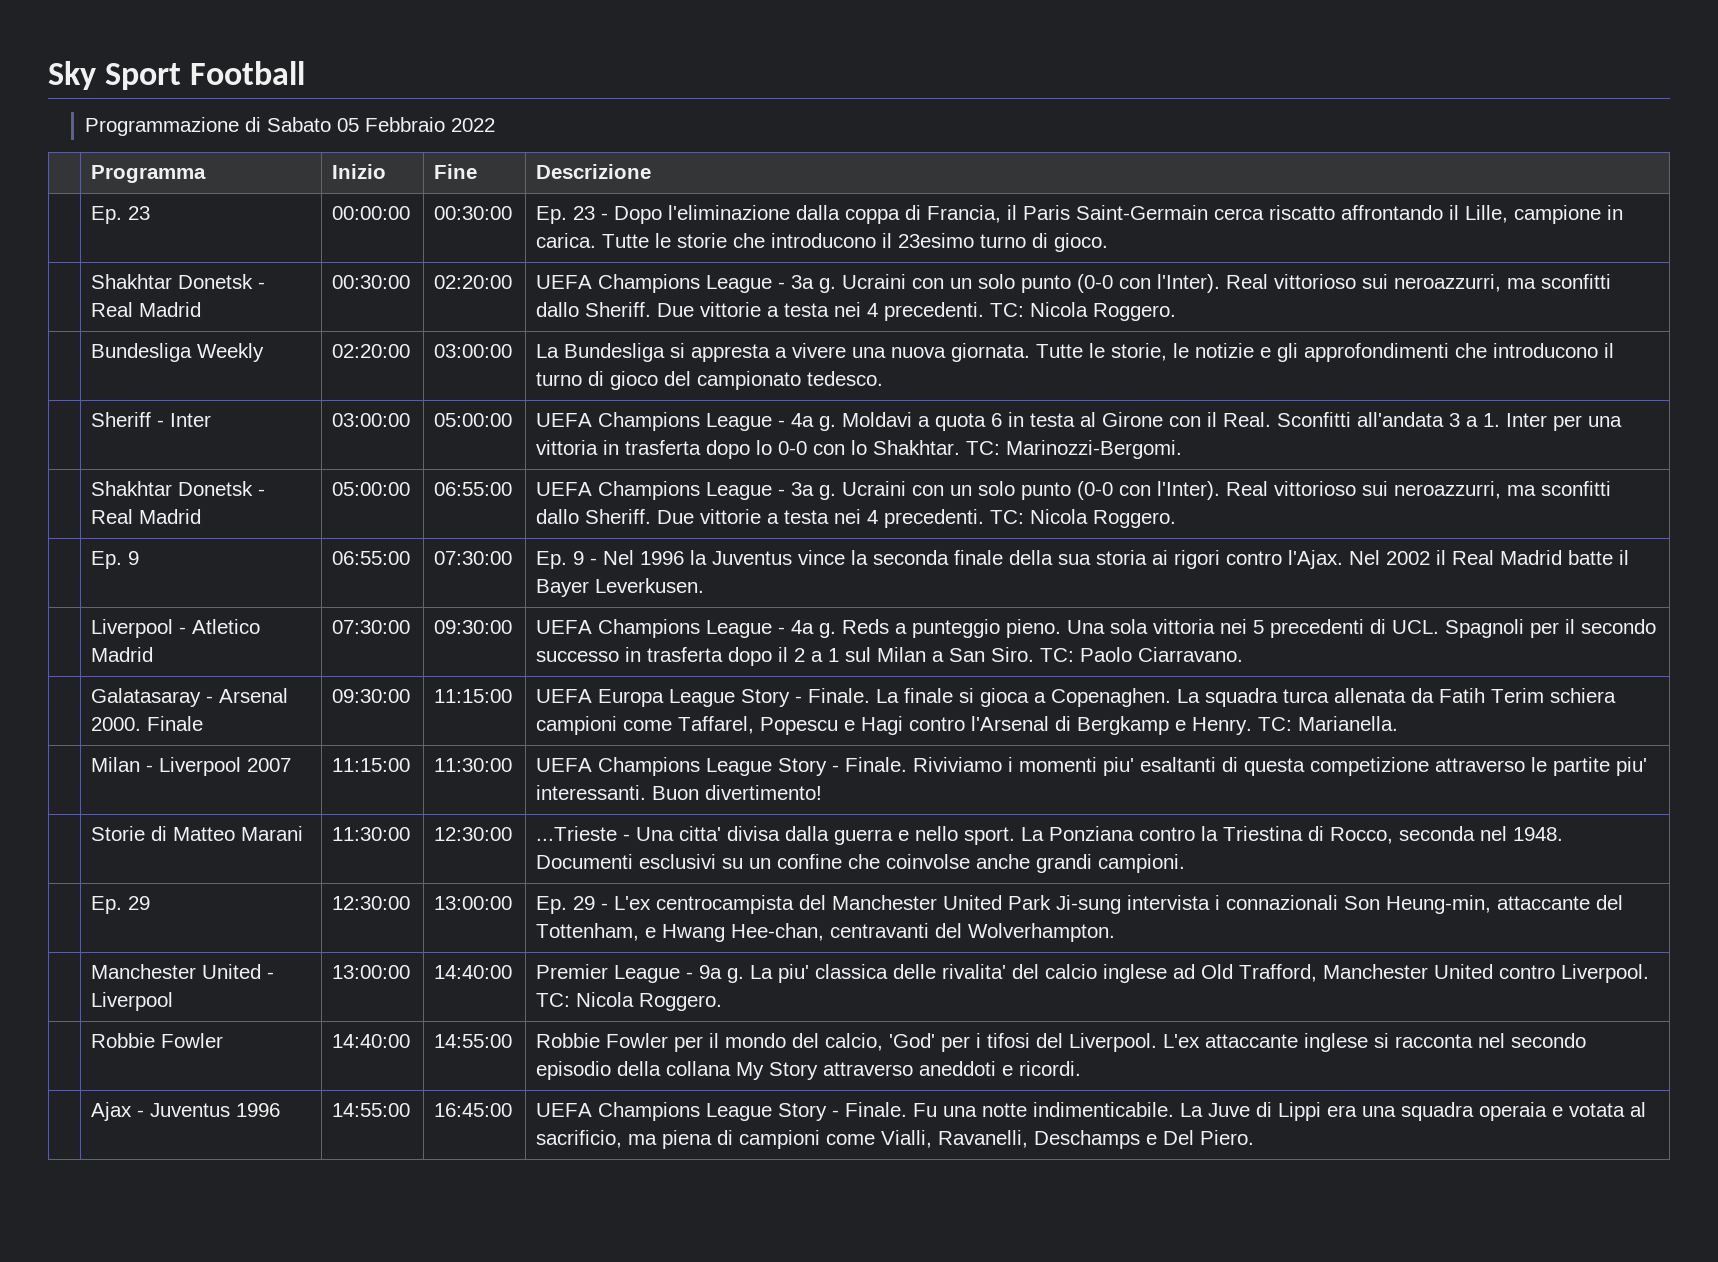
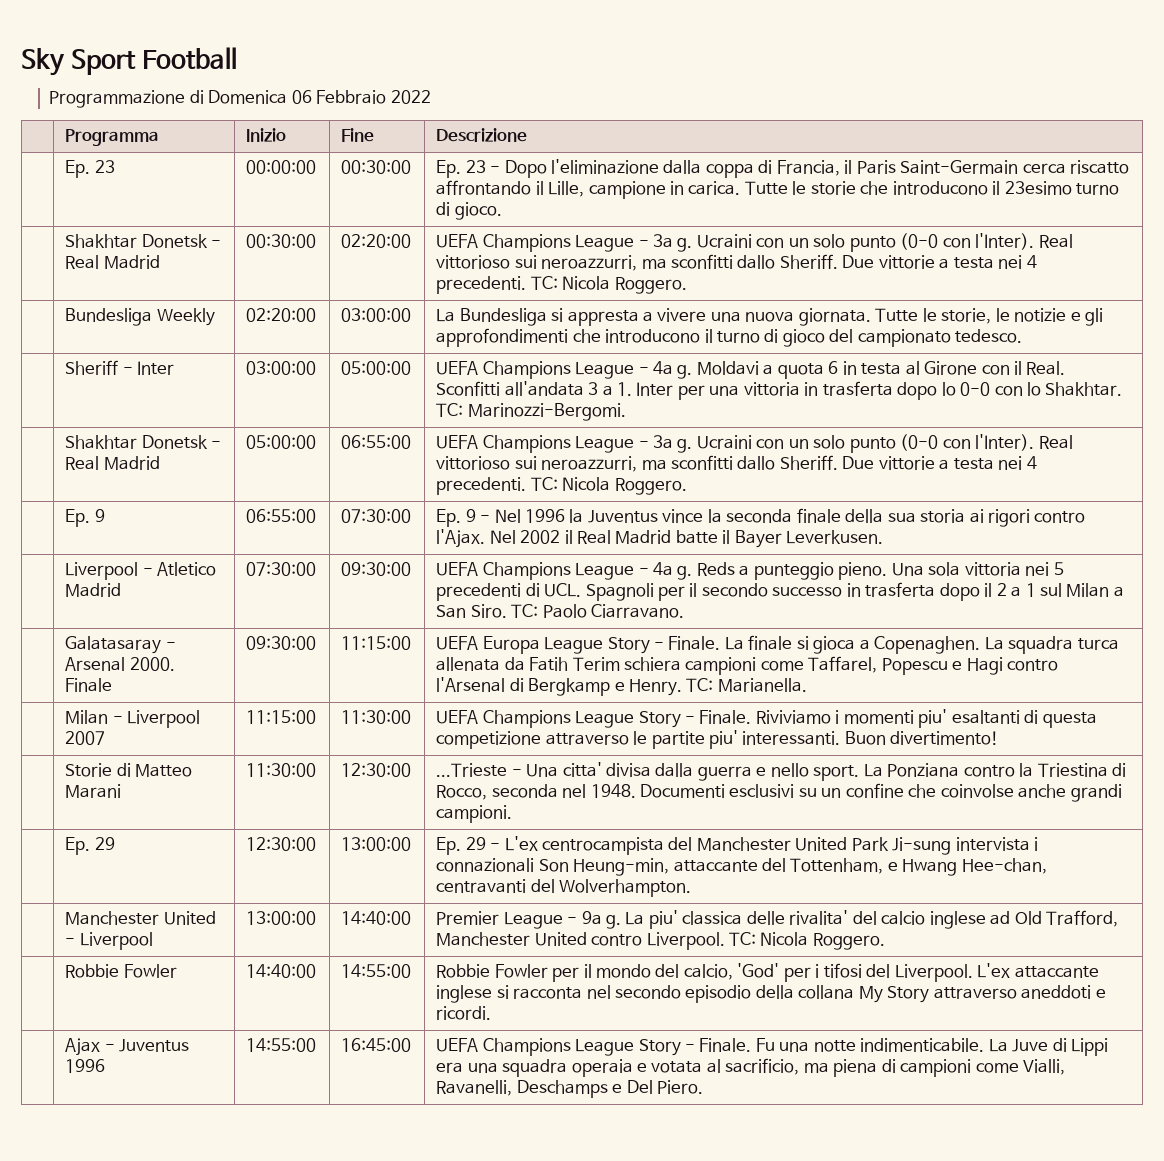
[267,117,360,132] Sabato 05 -> [208,90,312,104] Domenica 06

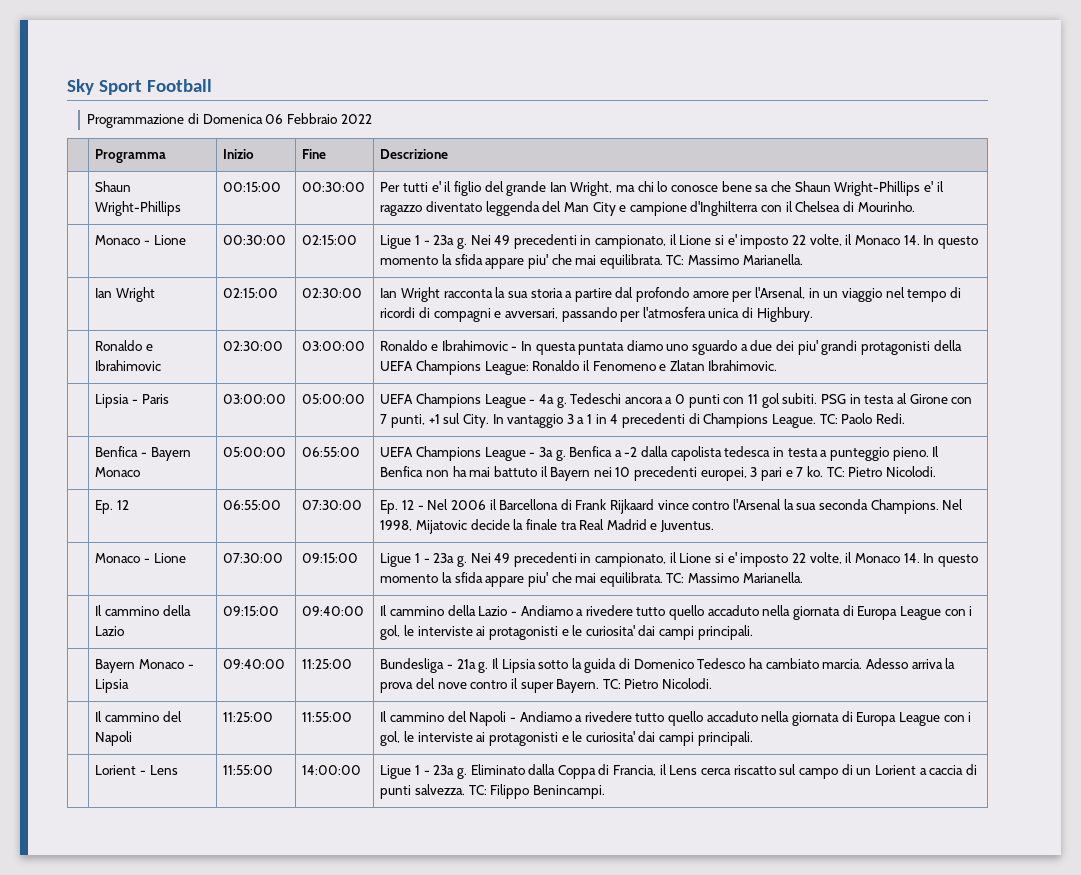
[65,160,115,178] [246,160,317,174] [341,160,412,174] [436,159,1130,178] [436,180,1120,199] [436,202,502,220] [65,234,222,248] [65,255,160,269] [246,234,317,248] [341,234,412,248] [436,233,1073,252] [436,254,1037,271] [436,276,687,294] [65,308,215,326] [246,308,317,322] [341,308,412,322] [436,308,1104,326] [436,328,1023,347] [65,360,175,375] Ep. 23 | 00:00:00 | 00:30:00 | Ep. 23 - Dopo l'eliminazione dalla coppa di Francia, il Paris Saint-Germain cerca riscatto affrontando il Lille, campione in carica. Tutte le storie che introducono il 23esimo turno di gioco. // | Shakhtar Donetsk - Real Madrid | 00:30:00 | 02:20:00 | UEFA Champions League - 3a g. Ucraini con un solo punto (0-0 con l'Inter). Real vittorioso sui neroazzurri, ma sconfitti dallo Sheriff. Due vittorie a testa nei 4 precedenti. TC: Nicola Roggero. // | Bundesliga Weekly | 02:20:00 | 03:00:00 | La Bundesliga si appresta a vivere una nuova giornata. Tutte le storie, le notizie e gli approfondimenti che introducono il turno di gioco del campionato tedesco. // | Sheriff - Inter -> [95,181,132,192] [95,201,182,216] [223,182,282,192] [302,182,366,192] [380,181,944,196] [380,201,915,216] [95,235,186,245] [223,235,287,245] [302,235,358,245] [380,234,978,249] [380,254,803,269] [95,287,155,302] [223,288,279,298] [302,288,363,298] [380,287,961,302] [380,307,813,322] [95,340,153,351] [95,360,162,371] [223,341,284,351] [302,341,366,351] [380,340,962,355] [380,360,778,375] [95,394,169,408] Shaun Wright-Phillips | 00:15:00 | 00:30:00 | Per tutti e' il figlio del grande Ian Wright, ma chi lo conosce bene sa che Shaun Wright-Phillips e' il ragazzo diventato leggenda del Man City e campione d'Inghilterra con il Chelsea di Mourinho. // | Monaco - Lione | 00:30:00 | 02:15:00 | Ligue 1 - 23a g. Nei 49 precedenti in campionato, il Lione si e' imposto 22 volte, il Monaco 14. In questo momento la sfida appare piu' che mai equilibrata. TC: Massimo Marianella. // | Ian Wright | 02:15:00 | 02:30:00 | Ian Wright racconta la sua storia a partire dal profondo amore per l'Arsenal, in un viaggio nel tempo di ricordi di compagni e avversari, passando per l'atmosfera unica di Highbury. // | Ronaldo e Ibrahimovic | 02:30:00 | 03:00:00 | Ronaldo e Ibrahimovic - In questa puntata diamo uno sguardo a due dei piu' grandi protagonisti della UEFA Champions League: Ronaldo il Fenomeno e Zlatan Ibrahimovic. // | Lipsia - Paris
[696,361,839,379] Moldavi a quota 6 -> [570,393,846,408] Tedeschi ancora a 0 punti con 11 gol subiti. PSG
[1014,361,1066,375] [436,381,1123,400] [436,403,626,421] [65,435,222,449] [65,456,160,470] il Real. Sconfitti all'andata 3 a 1. Inter per una vittoria in trasferta dopo lo 0-0 con lo Shakhtar. TC: Marinozzi-Bergomi. // | Shakhtar Donetsk - Real Madrid -> [380,413,905,428] [95,446,191,461] [95,467,141,477] 7 punti, +1 sul City. In vantaggio 3 a 1 in 4 precedenti di Champions League. TC: Paolo Redi. // | Benfica - Bayern Monaco
[696,434,1073,453] [436,455,1037,472] [436,477,687,495] [65,509,105,527] Ucraini con un solo punto (0-0 con l'Inter). Real vittorioso sui neroazzurri, ma sconfitti dallo Sheriff. Due vittorie a testa nei 4 precedenti. TC: Nicola Roggero. // | Ep. 9 -> [569,446,940,461] [380,466,936,481] [95,500,129,514] Benfica a -2 dalla capolista tedesca in testa a punteggio pieno. Il Benfica non ha mai battuto il Bayern nei 10 precedenti europei, 3 pari e 7 ko. TC: Pietro Nicolodi. // | Ep. 12
[465,509,476,522] 9 -> [401,500,414,510] 12
[525,508,1086,527] [436,529,884,548] [65,562,217,580] [65,583,122,597] [246,562,317,576] [341,562,412,576] [436,562,1064,580] [436,582,1124,601] [436,604,684,618] [65,636,176,654] [65,657,175,671] [65,678,113,692] [246,636,317,650] [341,636,412,650] [436,635,1119,654] [436,656,1059,675] [436,677,807,696] [65,710,201,728] [65,731,106,745] [246,710,317,724] [341,710,412,724] [436,709,1097,728] [436,730,1000,749] [65,763,193,777] [65,784,122,798] [246,763,317,777] [341,763,412,777] [436,762,1126,781] [436,783,1122,802] [436,805,513,823] [65,837,115,855] [246,837,317,851] [341,837,412,851] [436,836,1039,855] [436,858,1047,876] [436,879,692,897] [65,911,216,925] [65,932,153,950] [246,911,317,925] [341,911,412,925] [436,910,1119,929] [436,932,885,950] [65,964,177,978] [246,964,317,978] [341,964,412,978] [436,963,1099,982] [436,985,1106,1003] [436,1006,492,1020] [65,1038,190,1056] [65,1059,106,1073] [246,1038,317,1052] [341,1038,412,1052] [436,1038,1109,1056] [436,1058,1066,1077] [436,1080,704,1098] 1996 la Juventus vince la seconda finale della sua storia ai rigori contro l'Ajax. Nel 2002 il Real Madrid batte il Bayer Leverkusen. // | Liverpool - Atletico Madrid | 07:30:00 | 09:30:00 | UEFA Champions League - 4a g. Reds a punteggio pieno. Una sola vittoria nei 5 precedenti di UCL. Spagnoli per il secondo successo in trasferta dopo il 2 a 1 sul Milan a San Siro. TC: Paolo Ciarravano. // | Galatasaray - Arsenal 2000. Finale | 09:30:00 | 11:15:00 | UEFA Europa League Story - Finale. La finale si gioca a Copenaghen. La squadra turca allenata da Fatih Terim schiera campioni come Taffarel, Popescu e Hagi contro l'Arsenal di Bergkamp e Henry. TC: Marianella. // | Milan - Liverpool 2007 | 11:15:00 | 11:30:00 | UEFA Champions League Story - Finale. Riviviamo i momenti piu' esaltanti di questa competizione attraverso le partite piu' interessanti. Buon divertimento! // | Storie di Matteo Marani | 11:30:00 | 12:30:00 | ...Trieste - Una citta' divisa dalla guerra e nello sport. La Ponziana contro la Triestina di Rocco, seconda nel 1948. Documenti esclusivi su un confine che coinvolse anche grandi campioni. // | Ep. 29 | 12:30:00 | 13:00:00 | Ep. 29 - L'ex centrocampista del Manchester United Park Ji-sung intervista i connazionali Son Heung-min, attaccante del Tottenham, e Hwang Hee-chan, centravanti del Wolverhampton. // | Manchester United - Liverpool | 13:00:00 | 14:40:00 | Premier League - 9a g. La piu' classica delle rivalita' del calcio inglese ad Old Trafford, Manchester United contro Liverpool. TC: Nicola Roggero. // | Robbie Fowler | 14:40:00 | 14:55:00 | Robbie Fowler per il mondo del calcio, 'God' per i tifosi del Liverpool. L'ex attaccante inglese si racconta nel secondo episodio della collana My Story attraverso aneddoti e ricordi. // | Ajax - Juventus 1996 | 14:55:00 | 16:45:00 | UEFA Champions League Story - Finale. Fu una notte indimenticabile. La Juve di Lippi era una squadra operaia e votata al sacrificio, ma piena di campioni come Vialli, Ravanelli, Deschamps e Del Piero. -> [450,499,964,514] [380,519,715,534] [95,553,186,563] [223,553,284,563] [302,553,359,563] [380,552,978,567] [380,572,803,587] [95,605,191,616] [95,626,125,636] [223,606,280,616] [302,606,365,616] [380,605,973,620] [380,625,753,640] [95,659,194,673] [95,679,130,693] [223,659,286,669] [302,659,353,669] [380,658,956,673] [380,678,713,693] [95,711,182,722] [95,731,133,746] [223,712,274,722] [302,712,353,722] [380,711,972,726] [380,731,753,746] [95,765,178,775] [223,765,274,775] [302,765,362,775] [380,764,977,779] [380,784,605,799] 2006 il Barcellona di Frank Rijkaard vince contro l'Arsenal la sua seconda Champions. Nel 1998, Mijatovic decide la finale tra Real Madrid e Juventus. // | Monaco - Lione | 07:30:00 | 09:15:00 | Ligue 1 - 23a g. Nei 49 precedenti in campionato, il Lione si e' imposto 22 volte, il Monaco 14. In questo momento la sfida appare piu' che mai equilibrata. TC: Massimo Marianella. // | Il cammino della Lazio | 09:15:00 | 09:40:00 | Il cammino della Lazio - Andiamo a rivedere tutto quello accaduto nella giornata di Europa League con i gol, le interviste ai protagonisti e le curiosita' dai campi principali. // | Bayern Monaco - Lipsia | 09:40:00 | 11:25:00 | Bundesliga - 21a g. Il Lipsia sotto la guida di Domenico Tedesco ha cambiato marcia. Adesso arriva la prova del nove contro il super Bayern. TC: Pietro Nicolodi. // | Il cammino del Napoli | 11:25:00 | 11:55:00 | Il cammino del Napoli - Andiamo a rivedere tutto quello accaduto nella giornata di Europa League con i gol, le interviste ai protagonisti e le curiosita' dai campi principali. // | Lorient - Lens | 11:55:00 | 14:00:00 | Ligue 1 - 23a g. Eliminato dalla Coppa di Francia, il Lens cerca riscatto sul campo di un Lorient a caccia di punti salvezza. TC: Filippo Benincampi.

